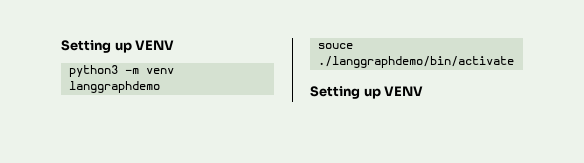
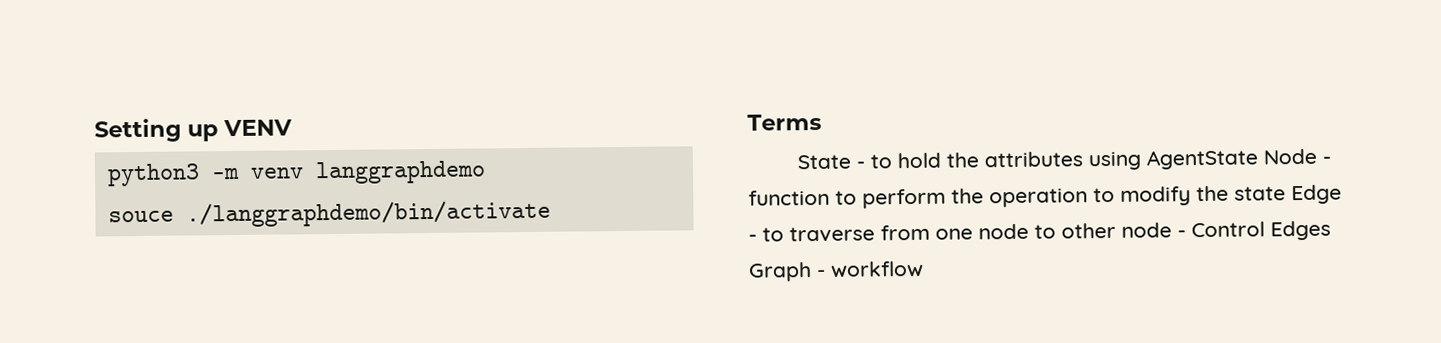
[310,86,424,99] Setting up VENV -> [747,113,822,131] [796,148,1331,171] [748,184,1342,209] [748,220,1331,243] [748,260,924,282] Terms // State - to hold the attributes using AgentState Node - function to perform the operation to modify the state Edge - to traverse from one node to other node - Control Edges Graph - workflow

